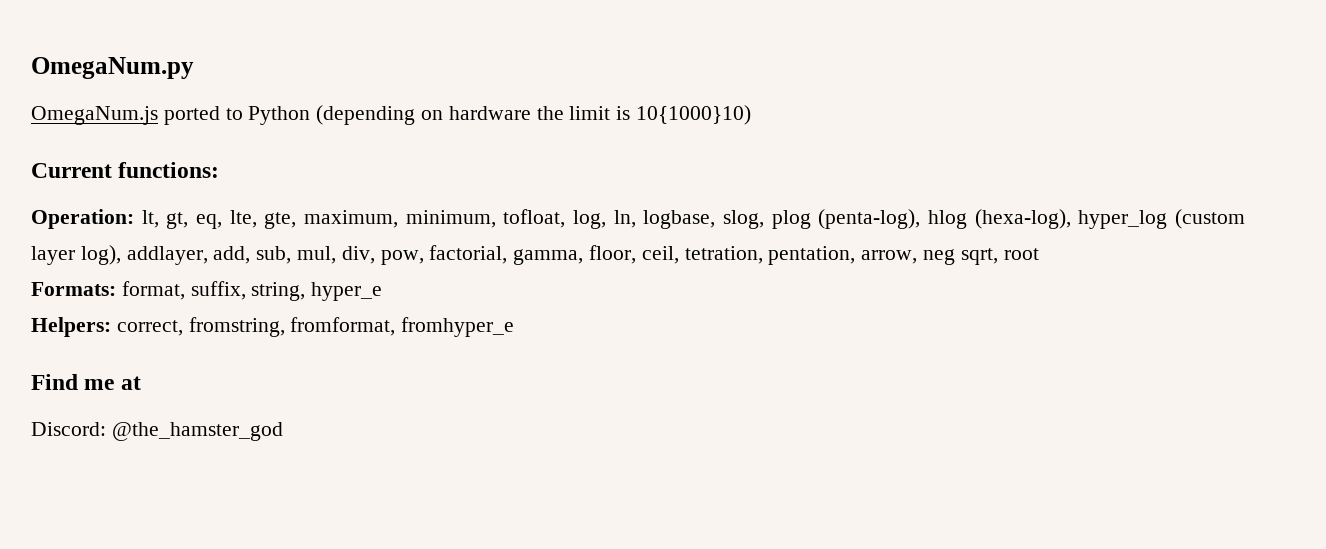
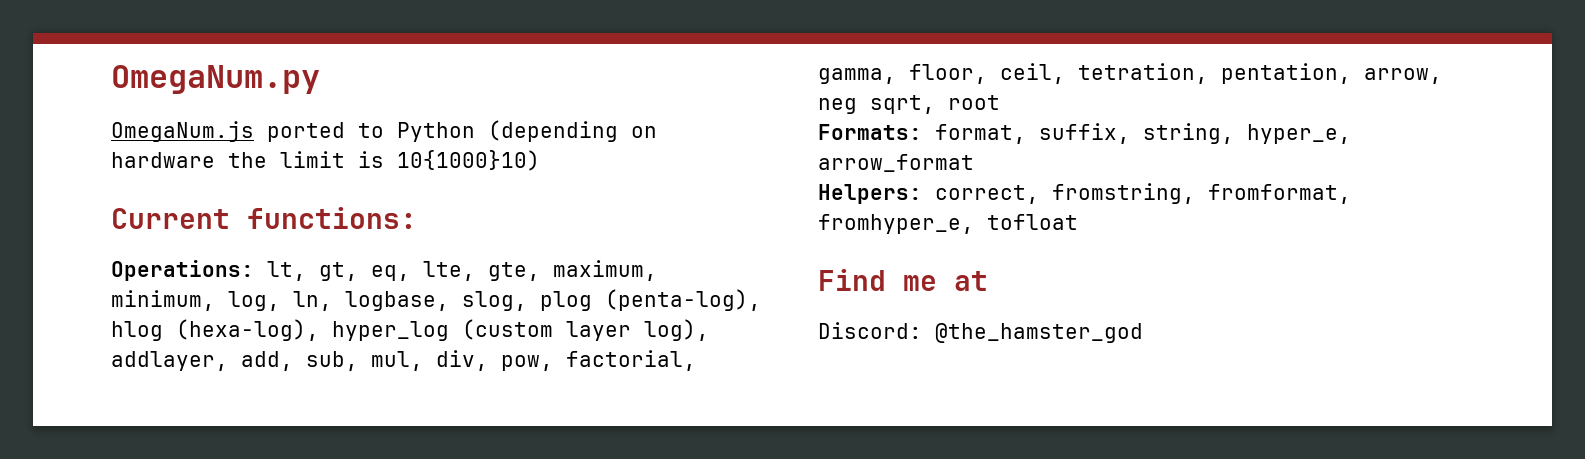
[31,209,134,229] Operation: -> [111,260,254,281] Operations:
[503,209,566,228] tofloat, -> (215, 300) none
[311,282,383,301] hyper_e -> [1247,124,1351,144] [818,154,974,172] hyper_e, arrow_format
[401,317,515,337] fromhyper_e -> [818,214,1078,234] fromhyper_e, tofloat

